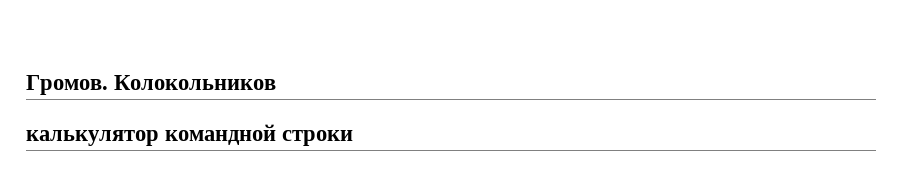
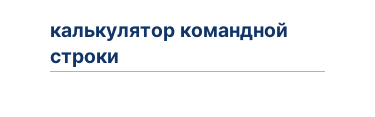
[26,75,277,95] Громов. Колокольников // -> (50, 33) none

